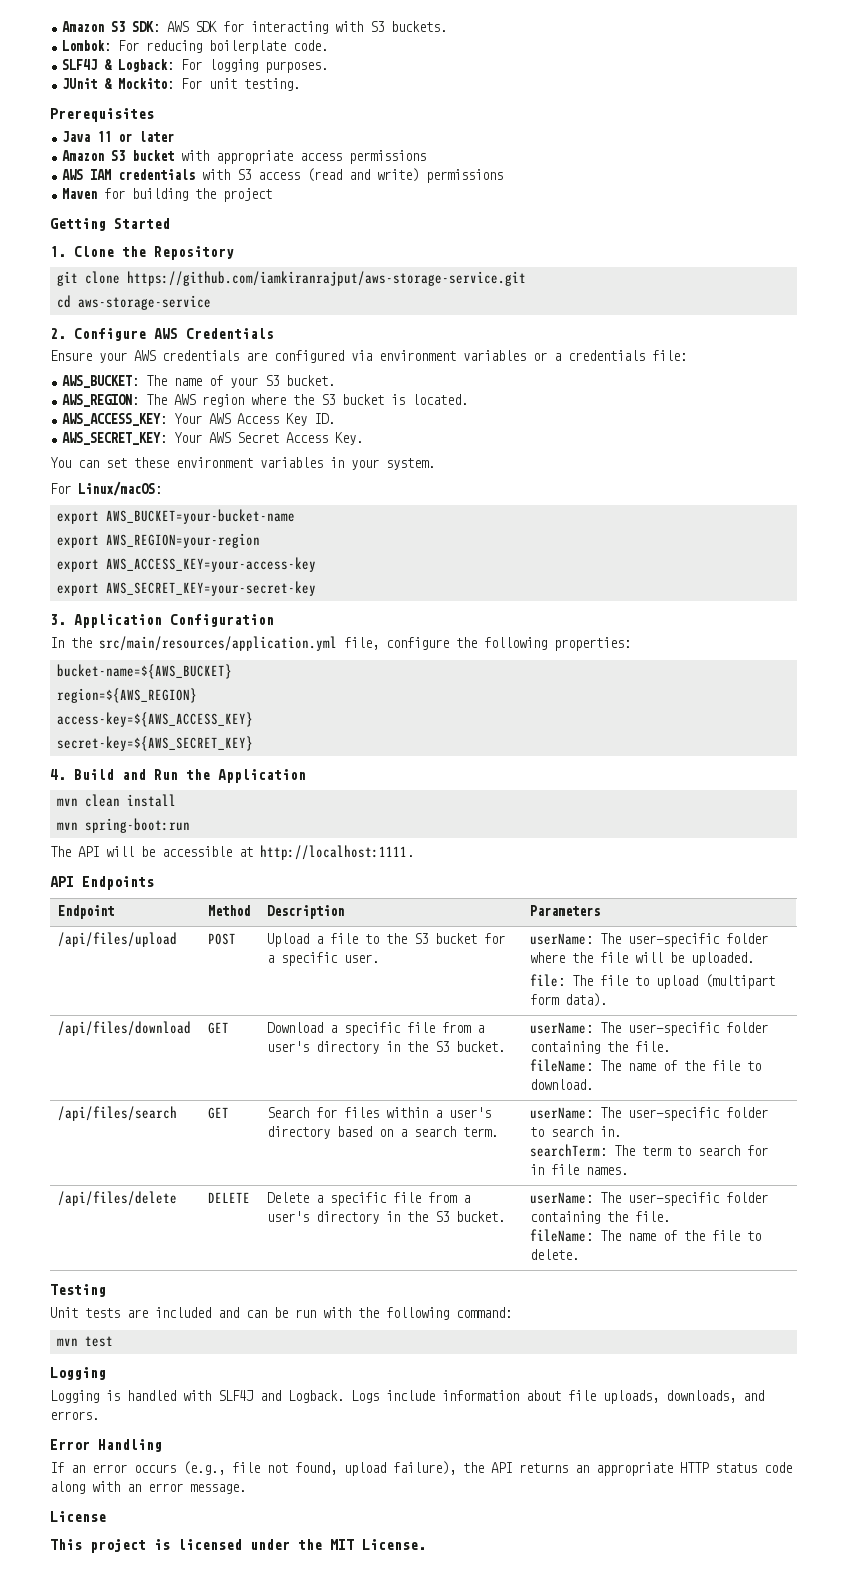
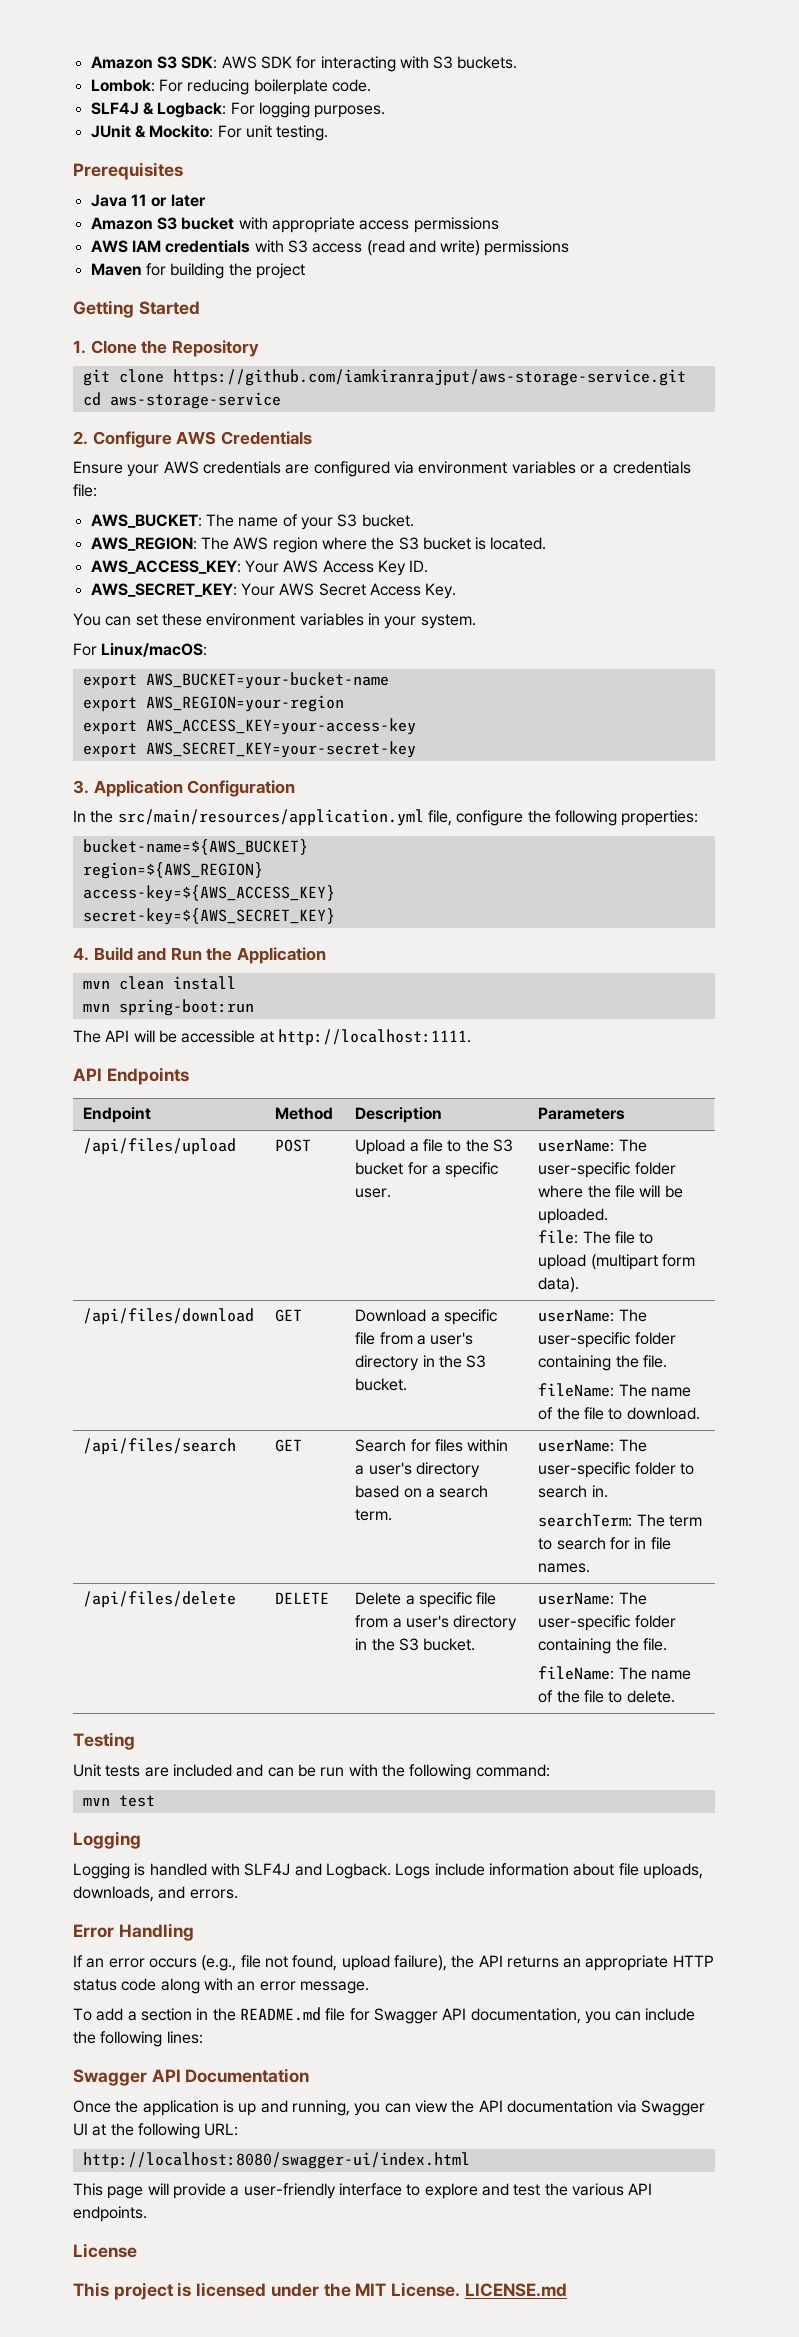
(246, 1489) none -> [73,2007,696,2024] [73,2031,203,2047] [73,2068,310,2086] [73,2100,706,2116] [73,2123,239,2139] [82,2152,470,2169] [73,2183,653,2199] [73,2206,147,2222] // To add a section in the README.md file for Swagger API documentation, you can include the following lines: // Swagger API Documentation // Once the application is up and running, you can view the API documentation via Swagger UI at the following URL: // http://localhost:8080/swagger-ui/index.html // This page will provide a user-friendly interface to explore and test the various API endpoints.
(426, 1544) none -> [464,2283,567,2297] LICENSE.md

